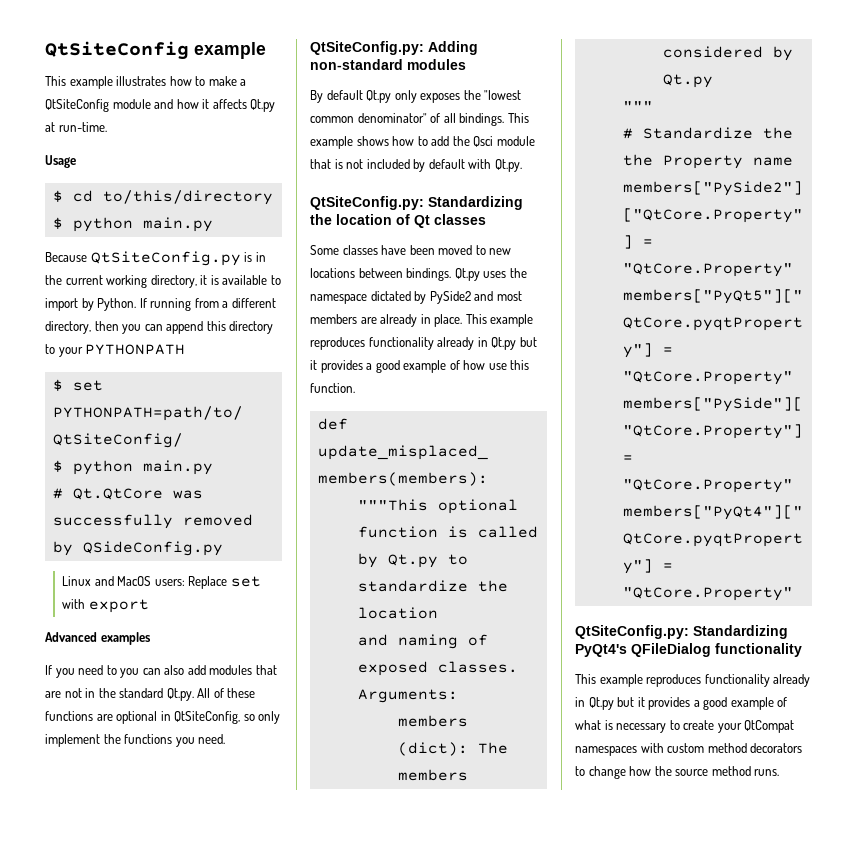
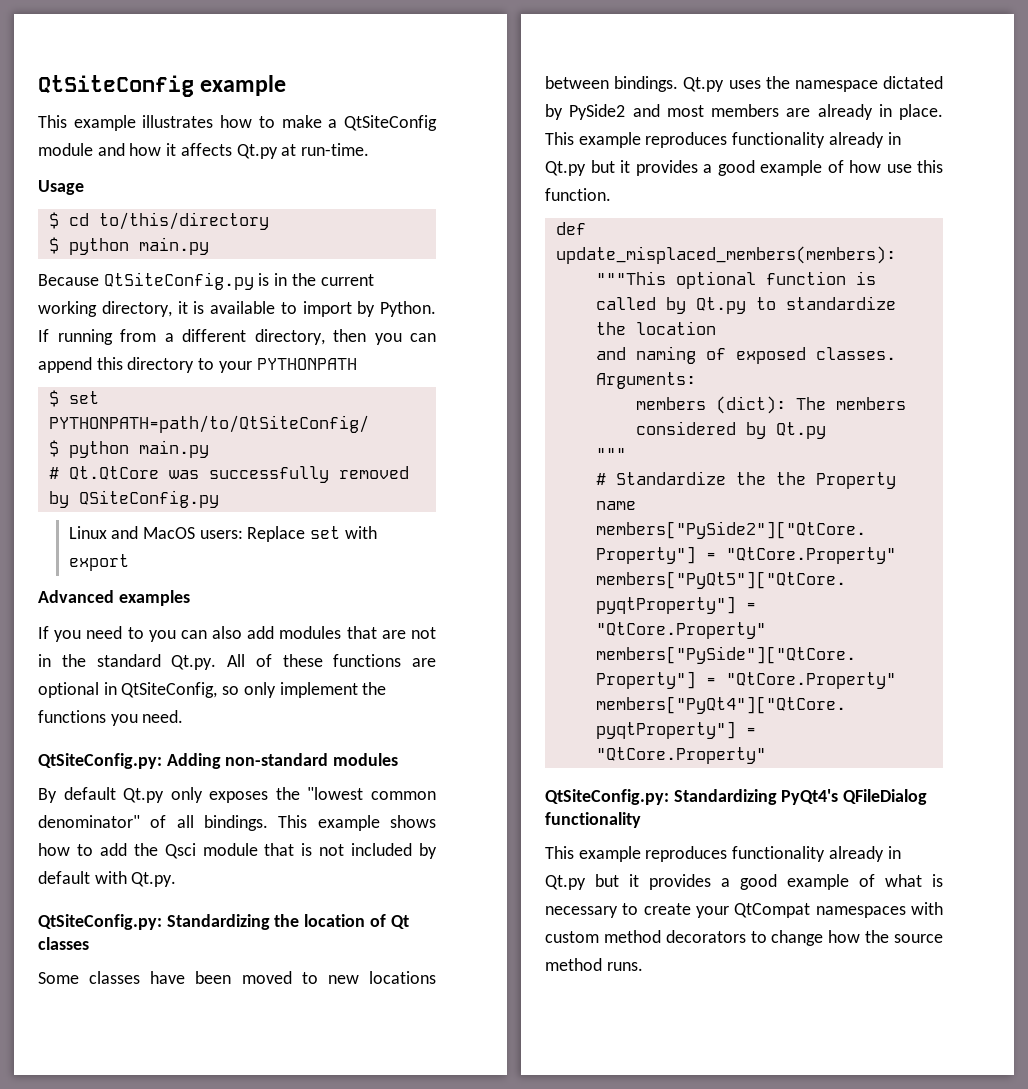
[82,541,223,556] QSideConfig.py -> [78,490,219,508] QSiteConfig.py

